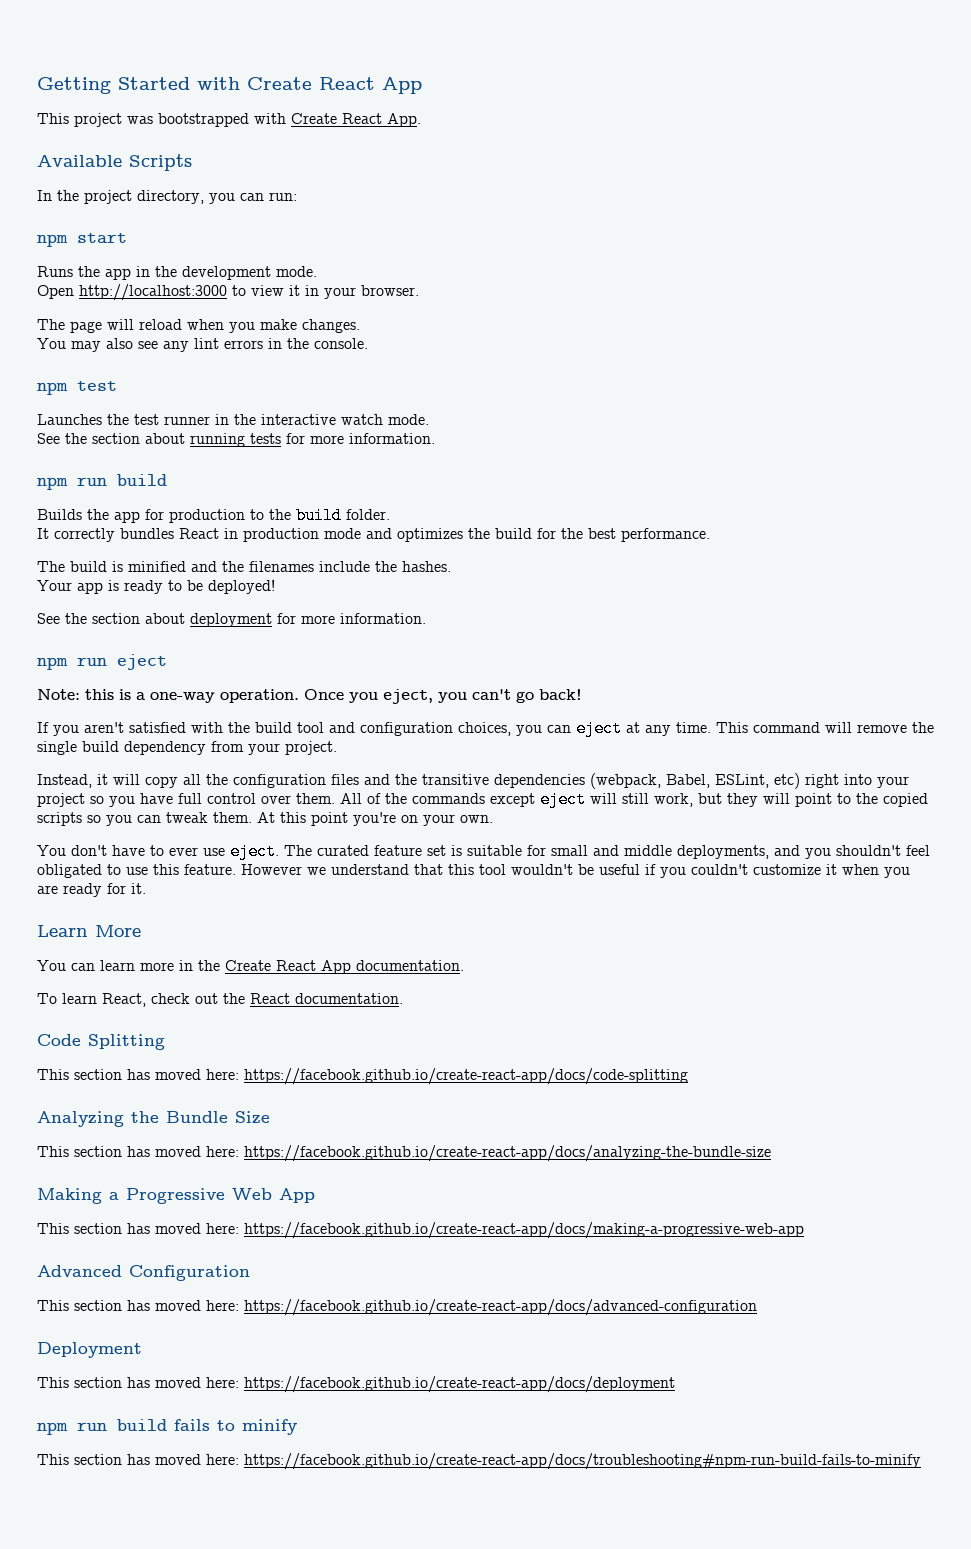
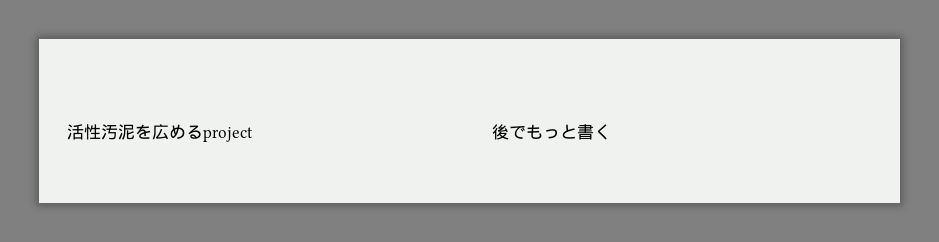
[37,77,422,94] [37,113,421,127] [37,154,192,171] [37,190,297,204] [37,233,127,247] [37,266,317,280] [37,284,419,301] [37,319,360,333] [37,338,368,352] [37,381,117,395] [37,414,429,425] [37,433,435,447] [37,474,167,490] [37,507,390,524] [37,528,710,542] [37,561,451,572] [37,579,275,594] [37,613,426,627] [37,654,167,670] [37,689,582,704] [37,720,934,737] [37,741,337,755] [37,773,909,789] [37,791,928,808] [37,812,493,826] [37,843,930,860] [37,864,910,878] [37,883,146,897] [37,925,141,937] [37,960,464,974] [37,993,403,1007] [37,1034,165,1050] [37,1068,688,1085] [37,1111,270,1127] [37,1145,771,1162] [37,1188,315,1204] [37,1222,804,1239] [37,1265,250,1281] [37,1299,757,1316] [37,1342,142,1358] [37,1376,675,1393] [37,1419,297,1435] [37,1453,921,1470] Getting Started with Create React App // This project was bootstrapped with Create React App. // Available Scripts // In the project directory, you can run: // npm start // Runs the app in the development mode. // Open http://localhost:3000 to view it in your browser. // The page will reload when you make changes. // You may also see any lint errors in the console. // npm test // Launches the test runner in the interactive watch mode. // See the section about running tests for more information. // npm run build // Builds the app for production to the build folder. // It correctly bundles React in production mode and optimizes the build for the best performance. // The build is minified and the filenames include the hashes. // Your app is ready to be deployed! // See the section about deployment for more information. // npm run eject // Note: this is a one-way operation. Once you eject, you can't go back! // If you aren't satisfied with the build tool and configuration choices, you can eject at any time. This command will remove the single build dependency from your project. // Instead, it will copy all the configuration files and the transitive dependencies (webpack, Babel, ESLint, etc) right into your project so you have full control over them. All of the commands except eject will still work, but they will point to the copied scripts so you can tweak them. At this point you're on your own. // You don't have to ever use eject. The curated feature set is suitable for small and middle deployments, and you shouldn't feel obligated to use this feature. However we understand that this tool wouldn't be useful if you couldn't customize it when you are ready for it. // Learn More // You can learn more in the Create React App documentation. // To learn React, check out the React documentation. // Code Splitting // This section has moved here: https://facebook.github.io/create-react-app/docs/code-splitting // Analyzing the Bundle Size // This section has moved here: https://facebook.github.io/create-react-app/docs/analyzing-the-bundle-size // Making a Progressive Web App // This section has moved here: https://facebook.github.io/create-react-app/docs/making-a-progressive-web-app // Advanced Configuration // This section has moved here: https://facebook.github.io/create-react-app/docs/advanced-configuration // Deployment // This section has moved here: https://facebook.github.io/create-react-app/docs/deployment // npm run build fails to minify // This section has moved here: https://facebook.github.io/create-react-app/docs/troubleshooting#npm-run-build-fails-to-minify -> [67,124,253,142] [492,124,611,140] 活性汚泥を広めるproject // 後でもっと書く

